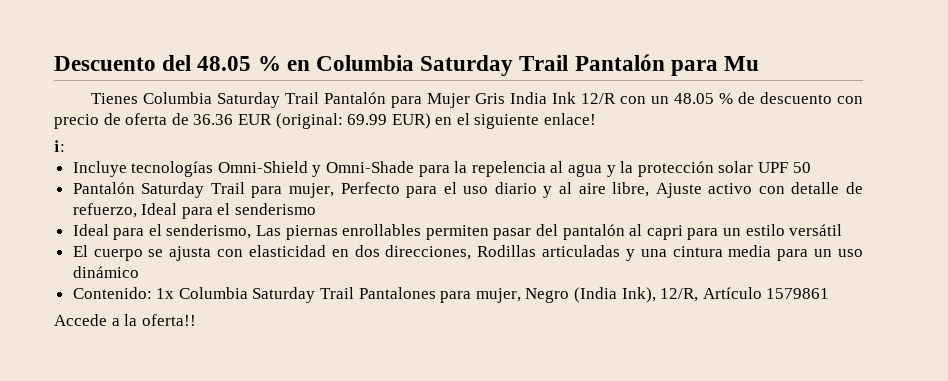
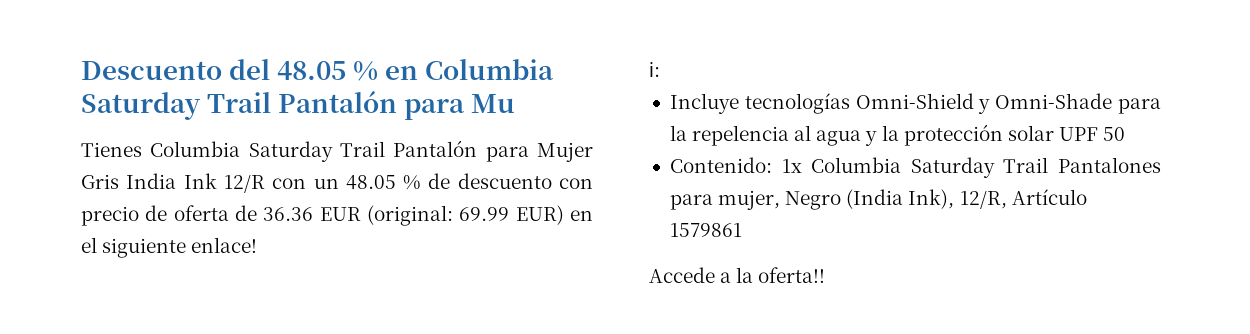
[72,182,863,198] [72,203,317,219] [72,224,843,240] [72,245,864,261] [72,266,139,278] // Pantalón Saturday Trail para mujer, Perfecto para el uso diario y al aire libre, Ajuste activo con detalle de refuerzo, Ideal para el senderismo // Ideal para el senderismo, Las piernas enrollables permiten pasar del pantalón al capri para un estilo versátil // El cuerpo se ajusta con elasticidad en dos direcciones, Rodillas articuladas y una cintura media para un uso dinámico -> (1126, 134) none

